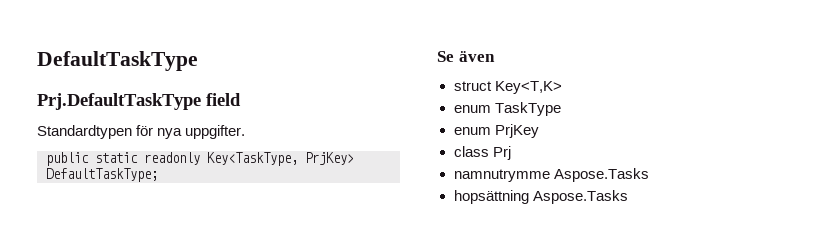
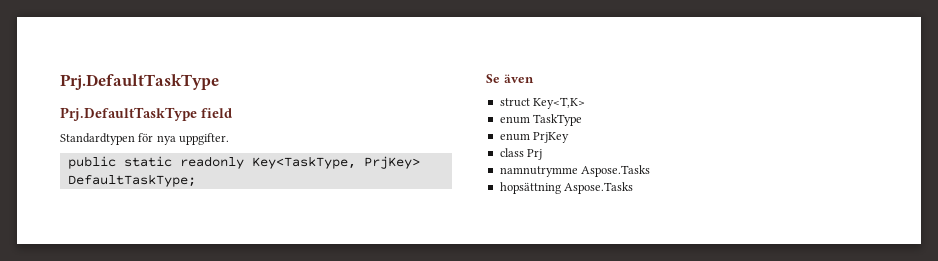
[37,51,198,71] DefaultTaskType -> [60,74,219,90] Prj.DefaultTaskType

